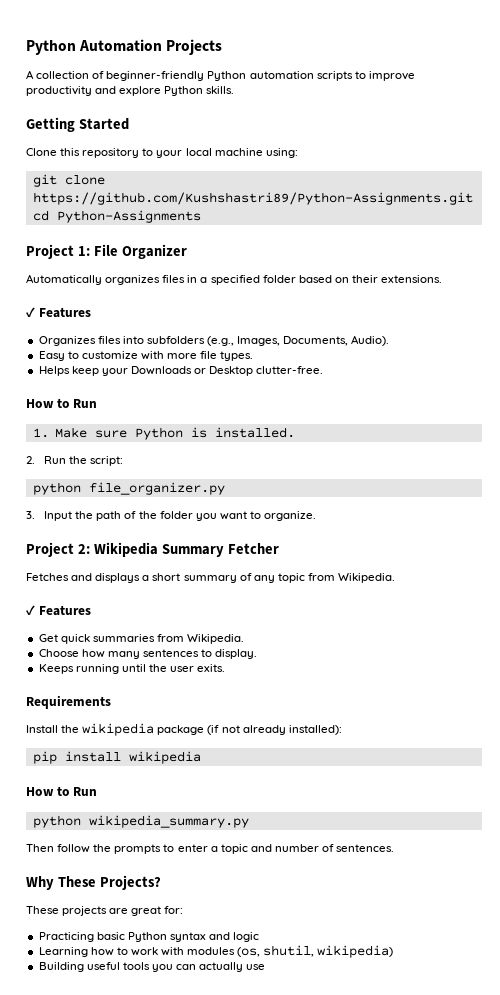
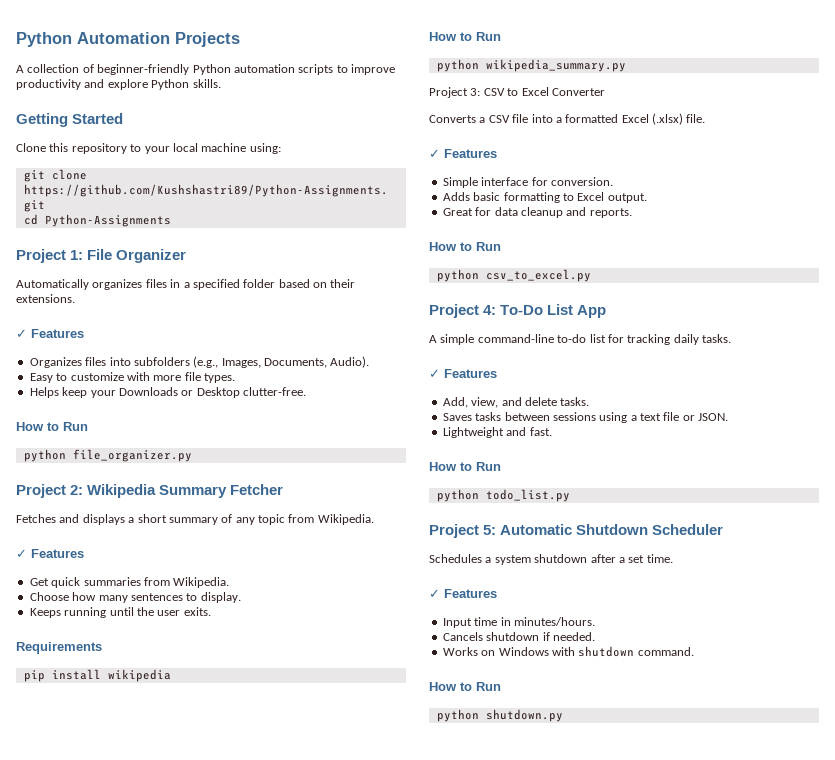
[32,427,295,440] [26,456,124,466] [32,482,225,495] [26,511,317,521] 1. Make sure Python is installed. // 2. Run the script: // python file_organizer.py // 3. Input the path of the folder you want to organize. -> [23,449,192,462] python file_organizer.py
[26,723,342,736] // Install the wikipedia package (if not already installed): -> (102, 648) none
[26,844,395,854] [26,875,161,890] [26,906,184,916] [38,932,260,942] [38,945,394,958] [38,962,266,972] Then follow the prompts to enter a topic and number of sentences. // Why These Projects? // These projects are great for: // Practicing basic Python syntax and logic // Learning how to work with modules (os, shutil, wikipedia) // Building useful tools you can actually use -> [429,87,605,98] [429,113,706,125] [429,149,497,158] [442,177,613,188] [442,192,647,203] [442,207,632,218] [429,242,501,251] [436,269,591,282] [429,304,607,318] [429,334,731,345] [429,369,497,378] [442,397,590,408] [442,412,729,423] [442,427,552,438] [429,462,501,471] [436,489,570,502] [429,524,724,538] [429,554,673,565] [429,589,497,598] [442,617,595,628] [442,632,595,641] [442,646,694,657] [429,682,501,691] [436,709,563,722] Project 3: CSV to Excel Converter // Converts a CSV file into a formatted Excel (.xlsx) file. // ✓ Features // Simple interface for conversion. // Adds basic formatting to Excel output. // Great for data cleanup and reports. // How to Run // python csv_to_excel.py // Project 4: To-Do List App // A simple command-line to-do list for tracking daily tasks. // ✓ Features // Add, view, and delete tasks. // Saves tasks between sessions using a text file or JSON. // Lightweight and fast. // How to Run // python todo_list.py // Project 5: Automatic Shutdown Scheduler // Schedules a system shutdown after a set time. // ✓ Features // Input time in minutes/hours. // Cancels shutdown if needed. // Works on Windows with shutdown command. // How to Run // python shutdown.py

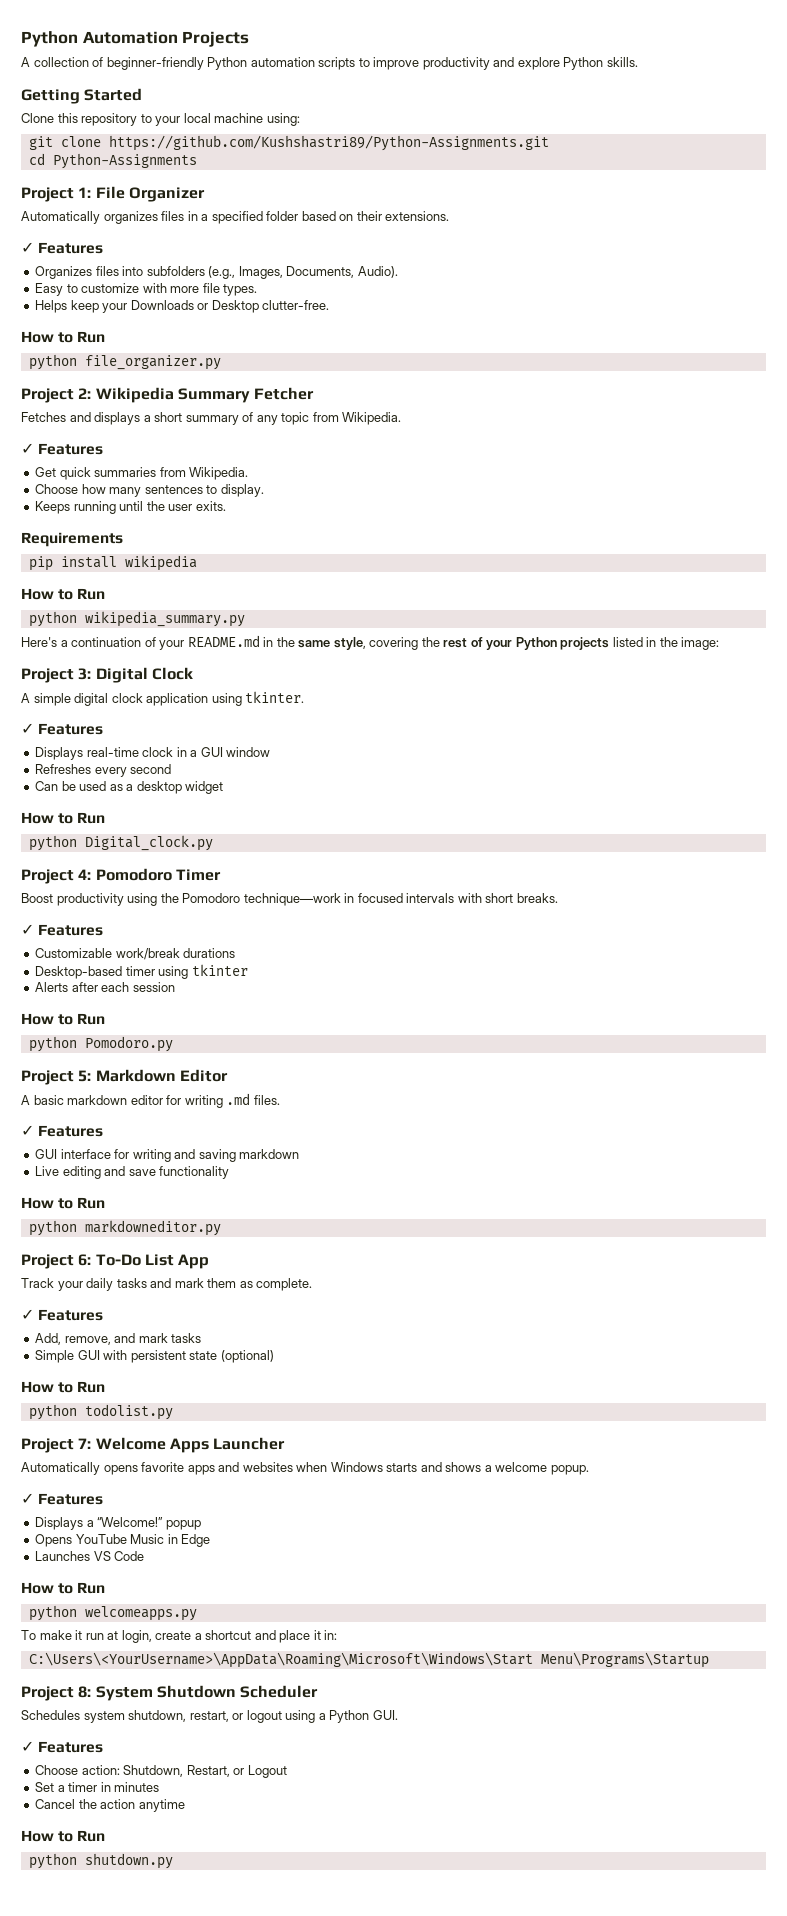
[429,87,605,98] [429,113,706,125] [429,149,497,158] [442,177,613,188] [442,192,647,203] [442,207,632,218] [429,242,501,251] [436,269,591,282] Project 3: CSV to Excel Converter // Converts a CSV file into a formatted Excel (.xlsx) file. // ✓ Features // Simple interface for conversion. // Adds basic formatting to Excel output. // Great for data cleanup and reports. // How to Run // python csv_to_excel.py -> [21,635,720,650] [21,667,193,683] [21,691,305,706] [21,723,104,735] [35,747,271,760] [35,764,172,777] [35,781,224,794] [21,812,106,824] [28,835,213,851] Here's a continuation of your README.md in the same style, covering the rest of your Python projects listed in the image: // Project 3: Digital Clock // A simple digital clock application using tkinter. // ✓ Features // Displays real-time clock in a GUI window // Refreshes every second // Can be used as a desktop widget // How to Run // python Digital_clock.py
[500,304,607,318] [429,334,731,345] [429,369,497,378] [442,397,590,408] [442,412,729,423] [442,427,552,438] [429,462,501,471] [436,489,570,502] To-Do List App // A simple command-line to-do list for tracking daily tasks. // ✓ Features // Add, view, and delete tasks. // Saves tasks between sessions using a text file or JSON. // Lightweight and fast. // How to Run // python todo_list.py -> [95,868,221,881] [21,893,558,906] [21,924,104,936] [35,948,236,960] [35,964,248,979] [35,982,175,992] [21,1013,106,1025] [28,1036,173,1052] Pomodoro Timer // Boost productivity using the Pomodoro technique—work in focused intervals with short breaks. // ✓ Features // Customizable work/break durations // Desktop-based timer using tkinter // Alerts after each session // How to Run // python Pomodoro.py
[500,524,724,535] [429,554,673,565] [429,589,497,598] [442,617,595,628] [442,632,595,641] [442,646,694,657] Automatic Shutdown Scheduler // Schedules a system shutdown after a set time. // ✓ Features // Input time in minutes/hours. // Cancels shutdown if needed. // Works on Windows with shutdown command. -> [95,1069,228,1082] [21,1093,280,1108] [21,1125,104,1137] [35,1149,300,1162] [35,1166,230,1179] [21,1197,106,1209] [28,1220,221,1236] [21,1254,210,1269] [21,1278,313,1291] [21,1309,104,1321] [35,1333,202,1345] [35,1350,274,1363] [21,1381,106,1393] [28,1404,173,1420] [21,1437,286,1453] [21,1462,589,1475] [21,1493,104,1505] [35,1517,201,1530] [35,1534,211,1547] [35,1551,145,1561] [21,1582,106,1594] [28,1605,197,1621] [21,1630,338,1643] [28,1652,709,1668] [21,1685,319,1701] [21,1710,398,1723] [21,1741,104,1753] [35,1765,287,1778] [35,1782,160,1792] [35,1799,185,1812] Markdown Editor // A basic markdown editor for writing .md files. // ✓ Features // GUI interface for writing and saving markdown // Live editing and save functionality // How to Run // python markdowneditor.py // Project 6: To-Do List App // Track your daily tasks and mark them as complete. // ✓ Features // Add, remove, and mark tasks // Simple GUI with persistent state (optional) // How to Run // python todolist.py // Project 7: Welcome Apps Launcher // Automatically opens favorite apps and websites when Windows starts and shows a welcome popup. // ✓ Features // Displays a “Welcome!” popup // Opens YouTube Music in Edge // Launches VS Code // How to Run // python welcomeapps.py // To make it run at login, create a shortcut and place it in: // C:\Users\<YourUsername>\AppData\Roaming\Microsoft\Windows\Start Menu\Programs\Startup // Project 8: System Shutdown Scheduler // Schedules system shutdown, restart, or logout using a Python GUI. // ✓ Features // Choose action: Shutdown, Restart, or Logout // Set a timer in minutes // Cancel the action anytime

